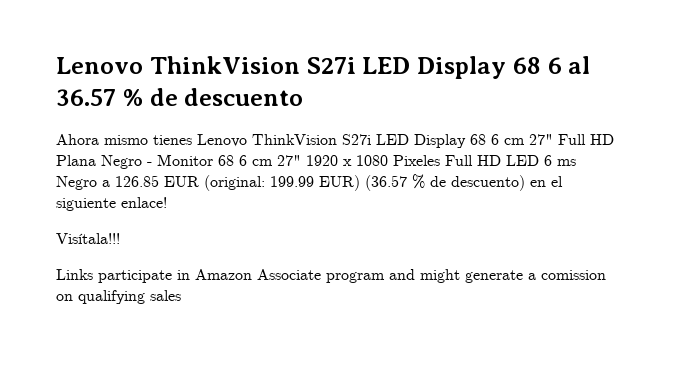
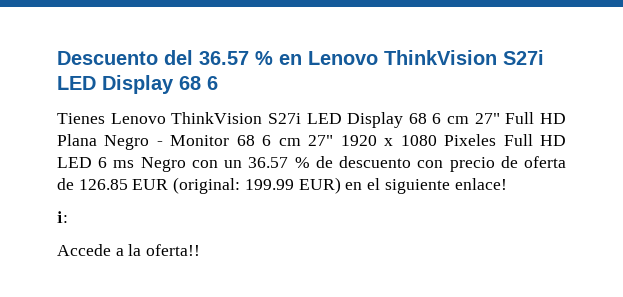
[56,56,591,79] [56,88,304,106] [56,134,192,145] Lenovo ThinkVision S27i LED Display 68 6 al 36.57 % de descuento // Ahora mismo tienes -> [57,50,544,65] [57,75,218,94] [57,113,105,124] Descuento del 36.57 % en Lenovo ThinkVision S27i LED Display 68 6 // Tienes
[102,180,110,187] a -> [191,156,566,172] [57,178,74,190] con un 36.57 % de descuento con precio de oferta de
[365,174,525,191] (36.57 % de descuento) -> (341, 185) none
[56,233,120,244] [56,269,606,283] [56,290,181,304] Visítala!!! // Links participate in Amazon Associate program and might generate a comission on qualifying sales -> [57,211,68,223] [57,244,201,256] ℹ: // Accede a la oferta!!

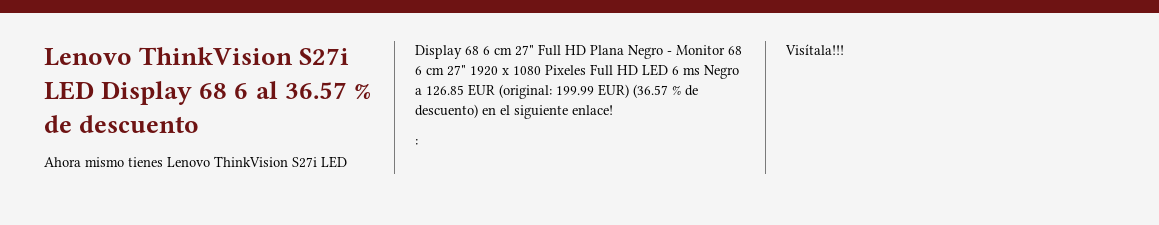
[57,50,544,65] [57,75,218,94] [57,113,105,124] Descuento del 36.57 % en Lenovo ThinkVision S27i LED Display 68 6 // Tienes -> [44,47,350,66] [44,81,371,105] [44,115,200,133] [44,157,163,167] Lenovo ThinkVision S27i LED Display 68 6 al 36.57 % de descuento // Ahora mismo tienes
[191,156,566,172] [57,178,74,190] con un 36.57 % de descuento con precio de oferta de -> [415,88,422,95] a
(341, 185) none -> [633,84,698,98] [415,104,478,118] (36.57 % de descuento)
[57,211,68,223] [57,244,201,256] ℹ: // Accede a la oferta!! -> [415,139,418,145] [785,44,844,55] : // Visítala!!!

